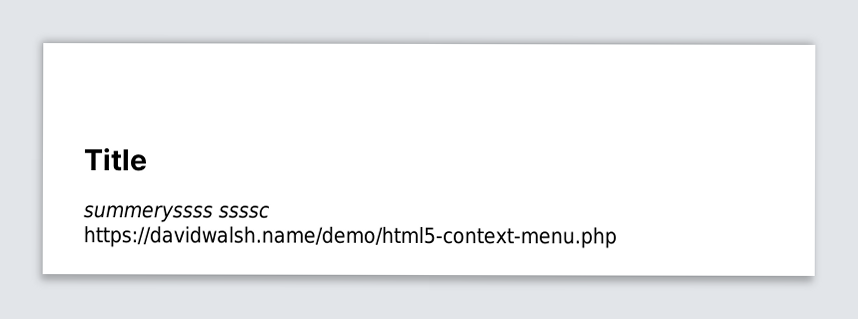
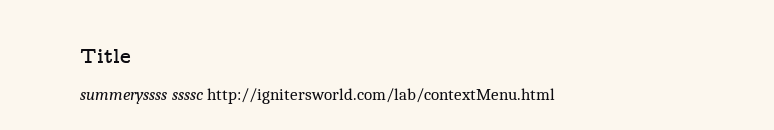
[83,226,617,249] https://davidwalsh.name/demo/html5-context-menu.php -> [207,88,556,104] http://ignitersworld.com/lab/contextMenu.html

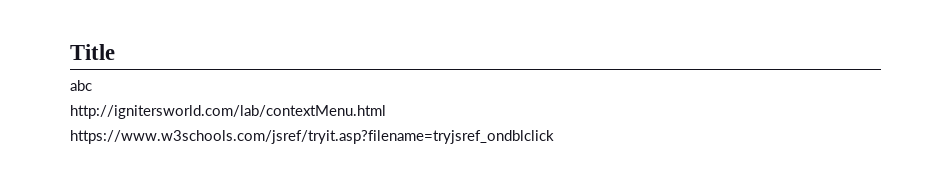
[80,92,203,104] summeryssss ssssc -> [70,80,92,91] abc //
(556, 96) none -> [70,130,554,144] // https://www.w3schools.com/jsref/tryit.asp?filename=tryjsref_ondblclick

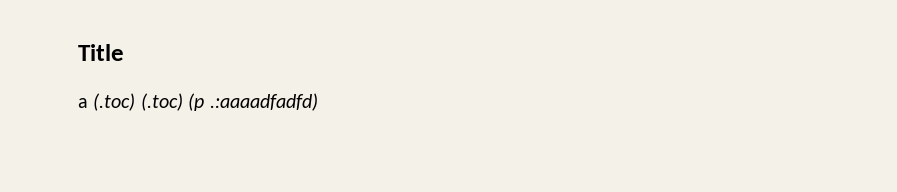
[70,80,92,91] [70,105,386,119] [70,130,554,144] abc // http://ignitersworld.com/lab/contextMenu.html // https://www.w3schools.com/jsref/tryit.asp?filename=tryjsref_ondblclick -> [78,93,318,111] a (.toc) (.toc) (p .:aaaadfadfd)

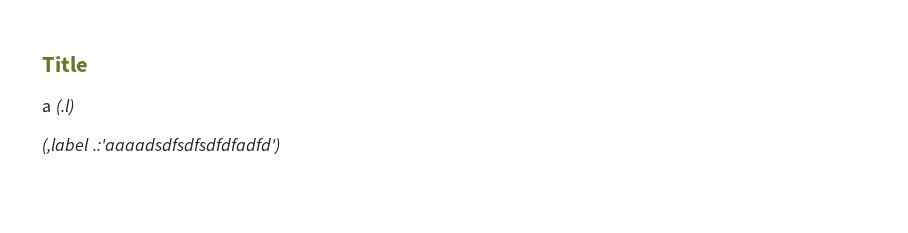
[93,93,318,111] (.toc) (.toc) (p .:aaaadfadfd) -> [55,99,74,116] [42,138,280,155] (.l) // (,label .:'aaaadsdfsdfsdfdfadfd')

